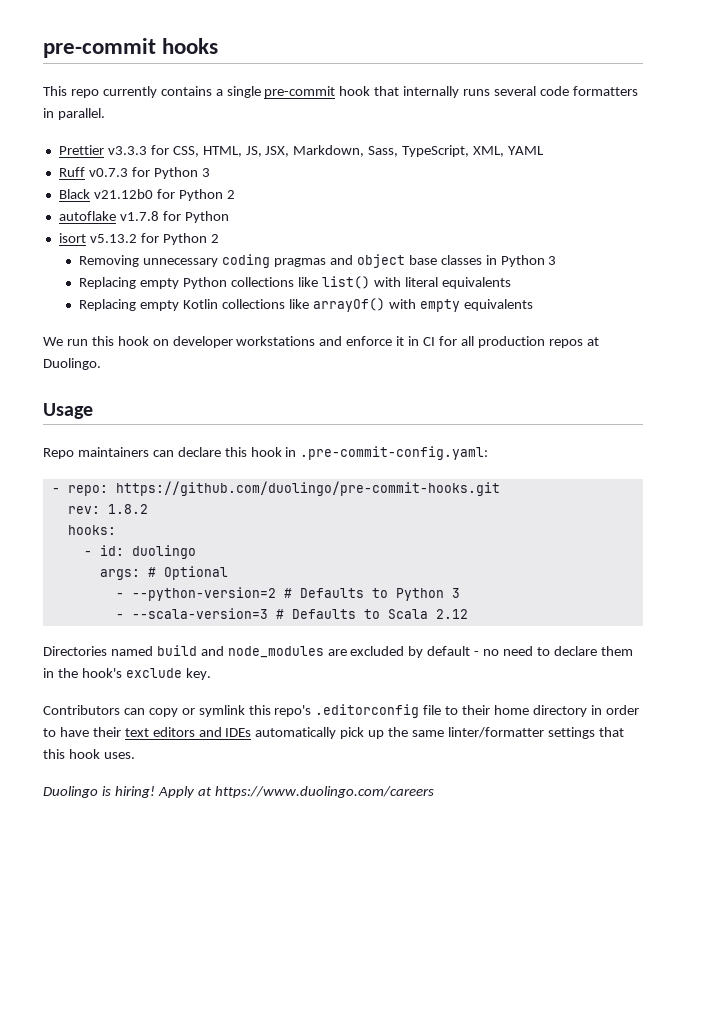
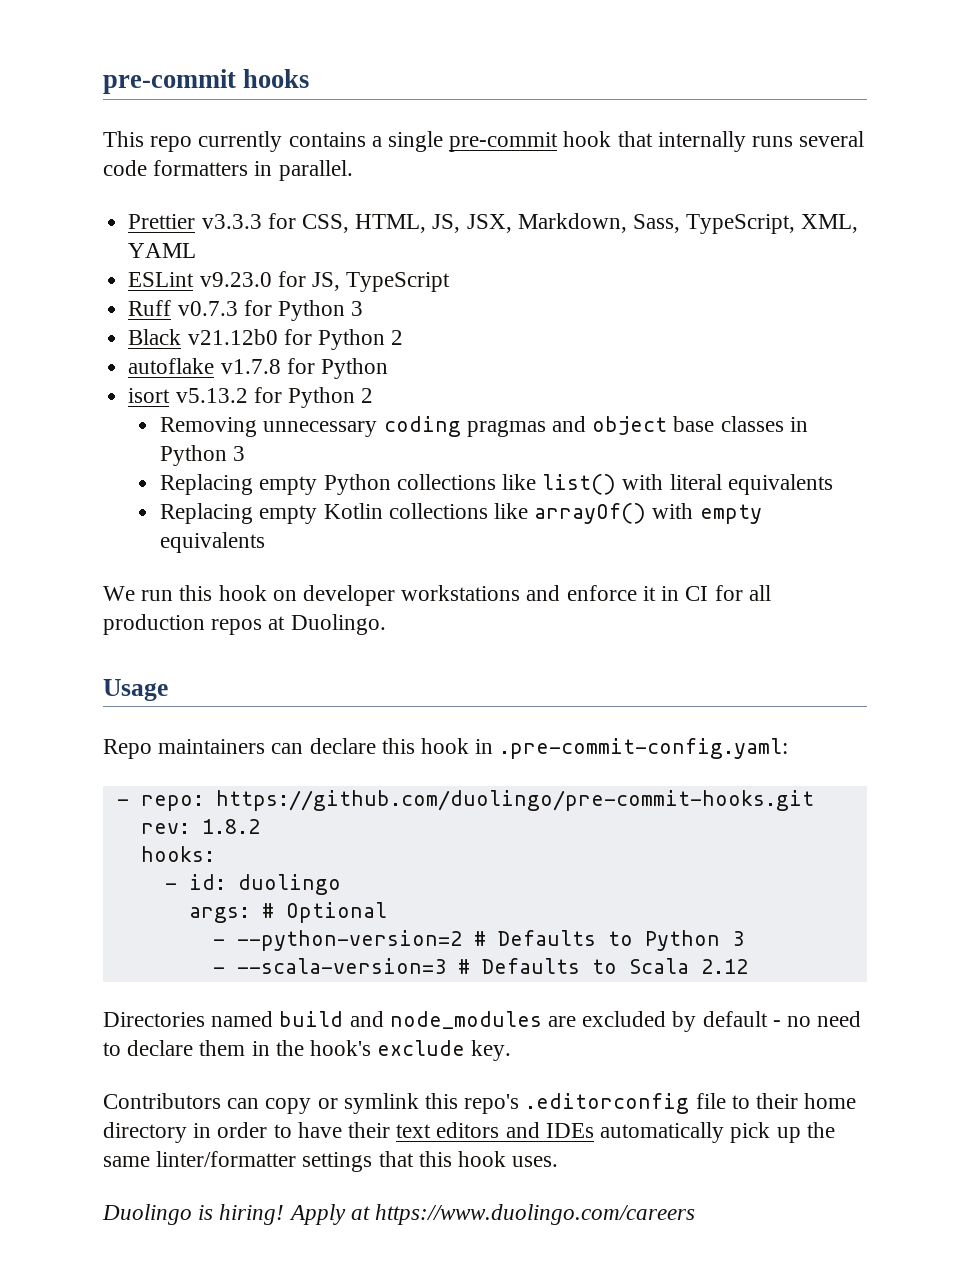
(545, 150) none -> [128,271,451,292] // ESLint v9.23.0 for JS, TypeScript

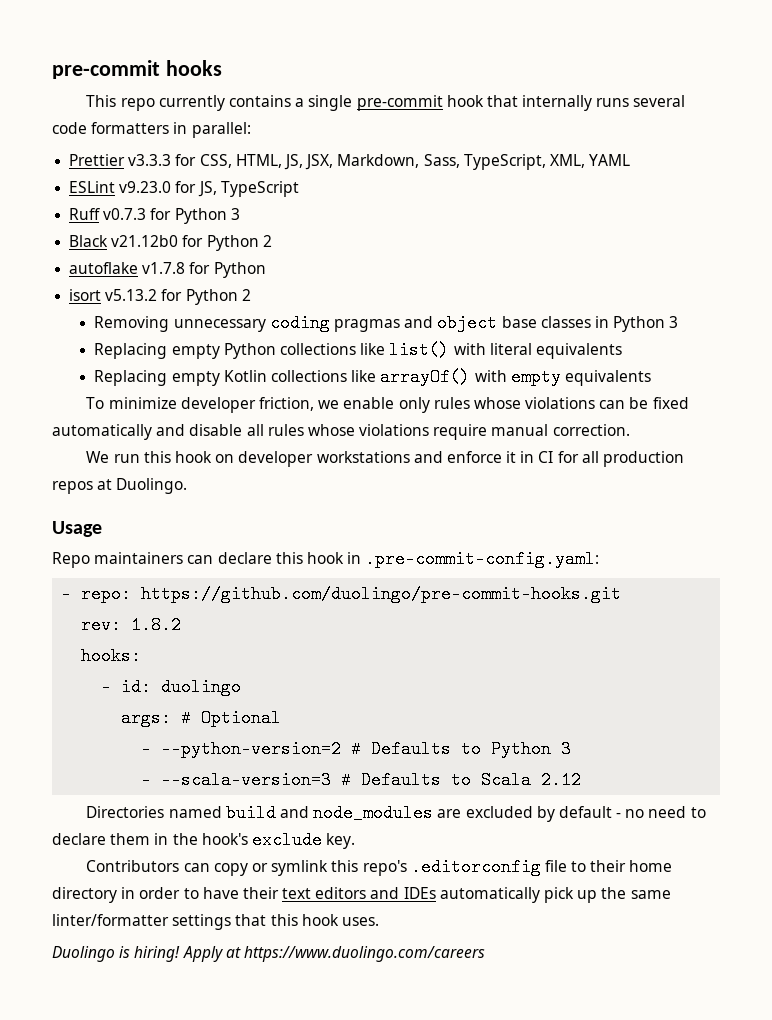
[278,160,353,181] parallel. -> [191,122,251,138] parallel:
(266, 542) none -> [86,397,689,413] [52,424,630,440] // To minimize developer friction, we enable only rules whose violations can be fixed automatically and disable all rules whose violations require manual correction.

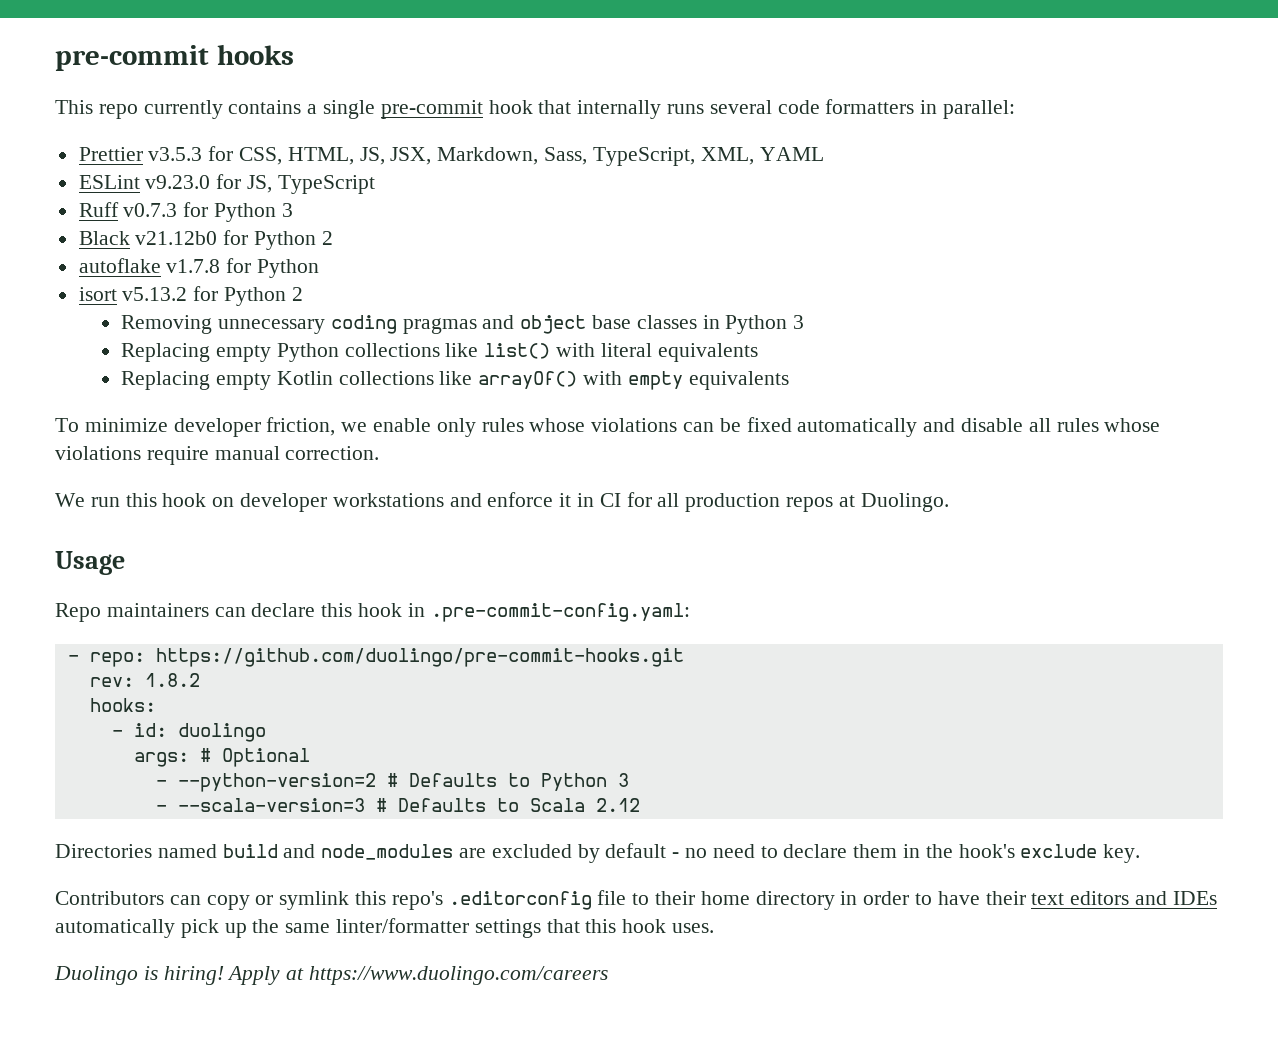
[128,154,172,166] v3.3.3 -> [148,147,203,161] v3.5.3

